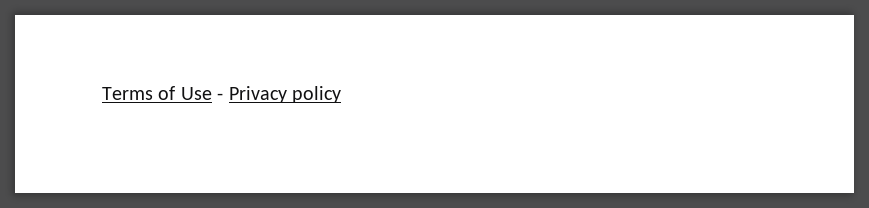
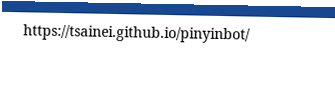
[102,86,341,103] Terms of Use - Privacy policy -> [23,24,251,44] https://tsainei.github.io/pinyinbot/

